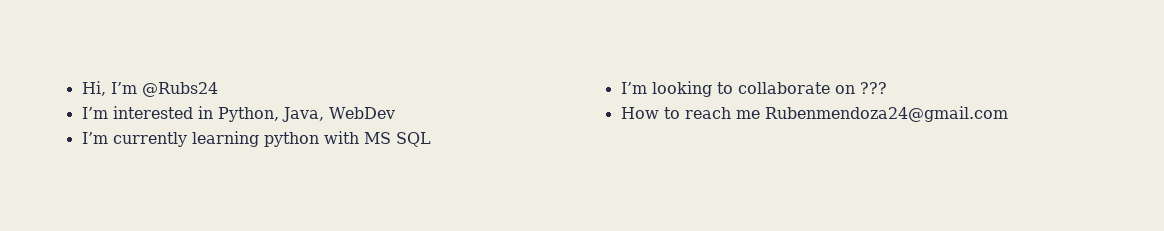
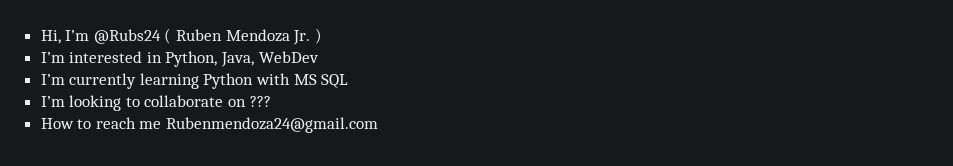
(218, 89) none -> [164,28,322,45] ( Ruben Mendoza Jr. )
[263,132,319,147] python -> [203,73,254,89] Python

